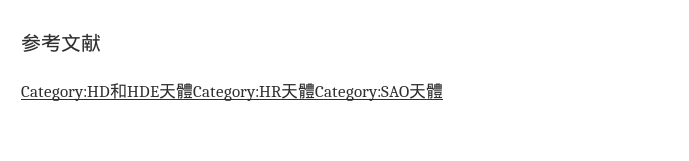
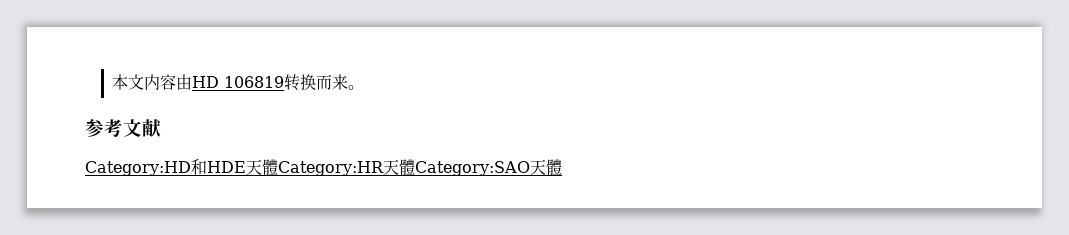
(21, 42) none -> [112,74,365,91] 本文内容由HD 106819转换而来。 //

